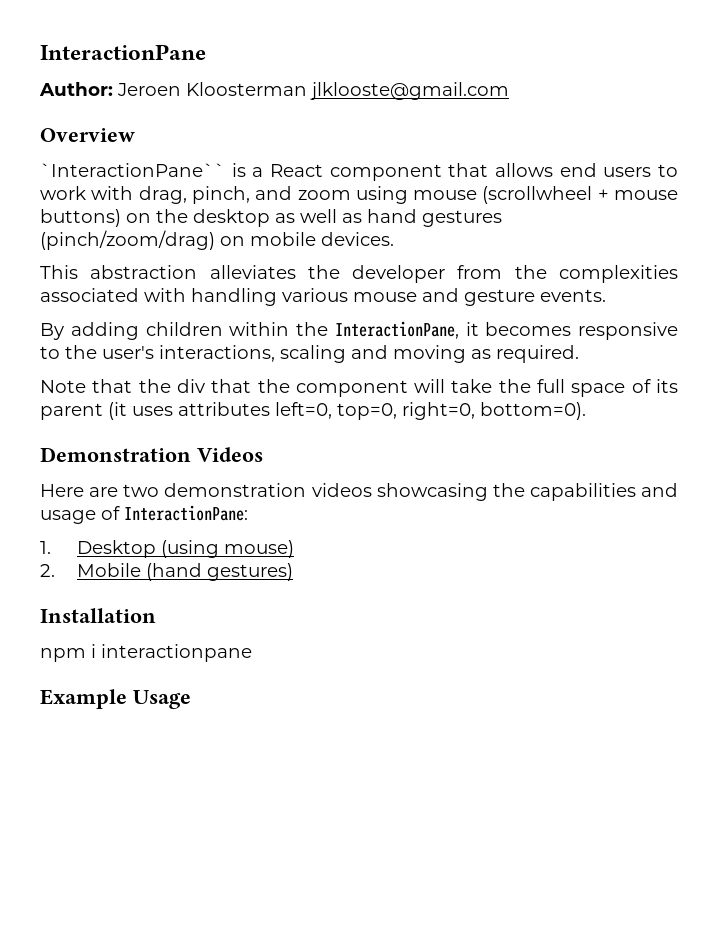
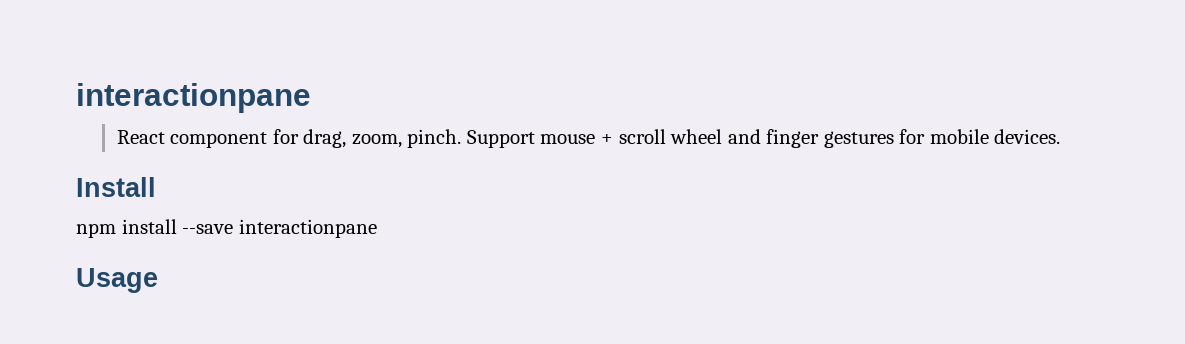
[40,44,206,60] [39,82,509,100] [40,128,135,142] [40,163,678,181] [40,186,678,204] [40,209,502,227] [40,230,394,250] [40,265,678,283] [40,288,606,306] [40,321,678,340] [40,345,579,363] [40,379,678,397] [40,402,586,420] [40,447,263,462] [40,483,678,501] [40,505,248,524] [40,540,294,558] [40,563,293,581] [40,608,156,623] InteractionPane // Author: Jeroen Kloosterman jlklooste@gmail.com // Overview // `InteractionPane`` is a React component that allows end users to work with drag, pinch, and zoom using mouse (scrollwheel + mouse buttons) on the desktop as well as hand gestures (pinch/zoom/drag) on mobile devices. // This abstraction alleviates the developer from the complexities associated with handling various mouse and gesture events. // By adding children within the InteractionPane, it becomes responsive to the user's interactions, scaling and moving as required. // Note that the div that the component will take the full space of its parent (it uses attributes left=0, top=0, right=0, bottom=0). // Demonstration Videos // Here are two demonstration videos showcasing the capabilities and usage of InteractionPane: // 1. Desktop (using mouse) // 2. Mobile (hand gestures) // Installation -> [76,83,311,113] [116,129,1061,148] [76,177,156,197] interactionpane // React component for drag, zoom, pinch. Support mouse + scroll wheel and finger gestures for mobile devices. // Install
[91,644,252,662] [40,689,127,709] i interactionpane // Example -> [121,219,377,238] install --save interactionpane //

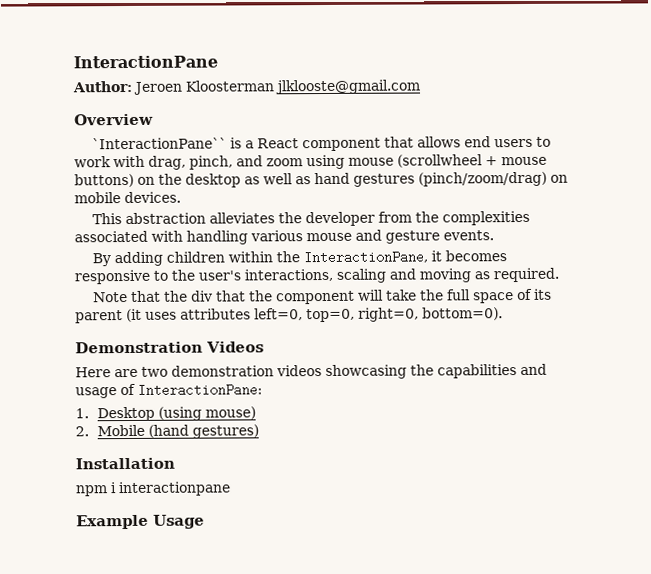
[76,83,311,113] [116,129,1061,148] [76,177,156,197] interactionpane // React component for drag, zoom, pinch. Support mouse + scroll wheel and finger gestures for mobile devices. // Install -> [73,55,218,69] [72,79,421,95] [74,113,154,126] [92,136,552,152] [74,154,547,170] [74,171,568,188] [74,191,181,204] [92,210,531,227] [74,229,494,245] [92,250,508,267] [74,267,559,285] [93,288,553,305] [75,307,503,324] [75,341,264,354] [75,363,547,380] [75,383,263,399] [75,406,256,422] [75,424,259,439] [75,457,175,470] InteractionPane // Author: Jeroen Kloosterman jlklooste@gmail.com // Overview // `InteractionPane`` is a React component that allows end users to work with drag, pinch, and zoom using mouse (scrollwheel + mouse buttons) on the desktop as well as hand gestures (pinch/zoom/drag) on mobile devices. // This abstraction alleviates the developer from the complexities associated with handling various mouse and gesture events. // By adding children within the InteractionPane, it becomes responsive to the user's interactions, scaling and moving as required. // Note that the div that the component will take the full space of its parent (it uses attributes left=0, top=0, right=0, bottom=0). // Demonstration Videos // Here are two demonstration videos showcasing the capabilities and usage of InteractionPane: // 1. Desktop (using mouse) // 2. Mobile (hand gestures) // Installation
[121,219,377,238] install --save interactionpane // -> [110,481,231,497] [76,514,149,530] i interactionpane // Example

